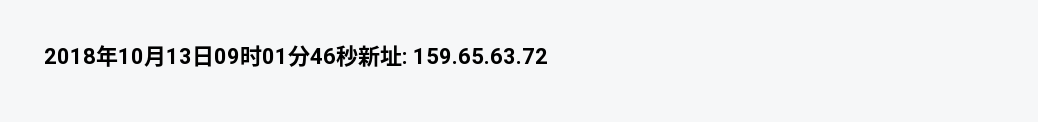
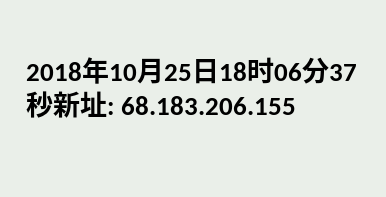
[166,45,336,67] 13日09时01分46 -> [164,57,357,84] 25日18时06分37
[412,48,548,64] 159.65.63.72 -> [121,96,297,115] 68.183.206.155

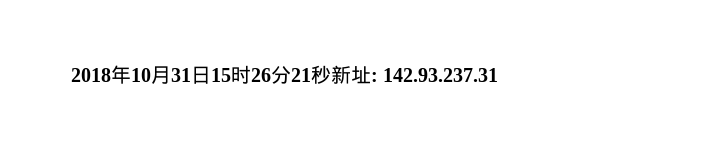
[164,57,357,84] 25日18时06分37 -> [171,65,311,84] 31日15时26分21
[121,96,297,115] 68.183.206.155 -> [383,68,499,82] 142.93.237.31

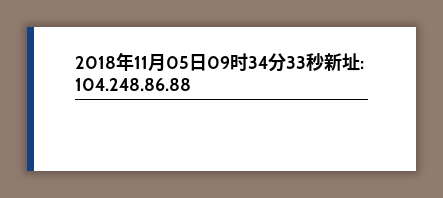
[131,65,311,84] 10月31日15时26分21 -> [134,53,306,72] 11月05日09时34分33
[383,68,499,82] 142.93.237.31 -> [75,78,191,91] 104.248.86.88

